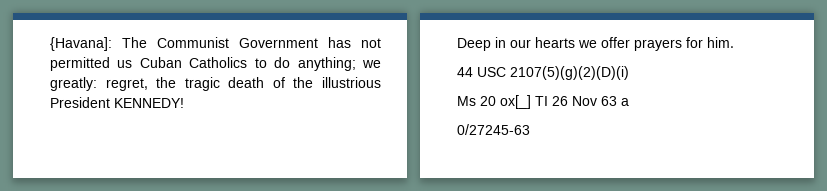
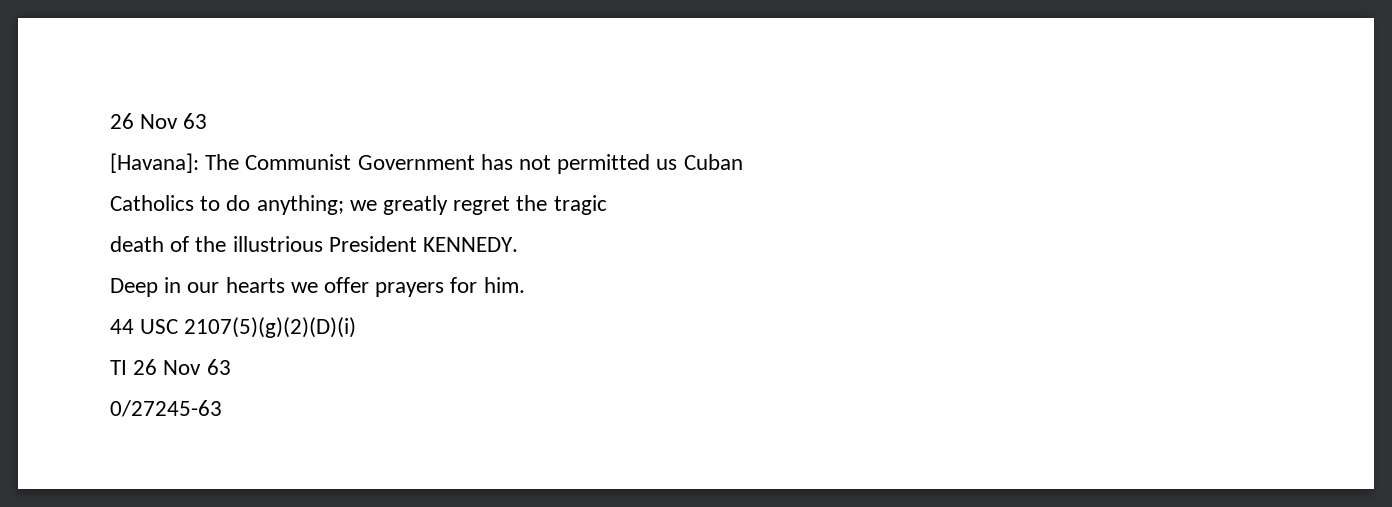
[50,37,112,51] {Havana]: -> [110,113,208,129] [110,153,199,173] 26 Nov 63 // [Havana]:
(182, 62) none -> (743, 162) //
[50,77,148,91] greatly: regret, -> [383,195,511,215] greatly regret
(220, 84) none -> (607, 205) //
[114,98,184,108] KENNEDY! -> [423,237,519,252] KENNEDY.
[457,95,531,109] Ms 20 ox[_] -> (357, 327) none
[621,98,629,106] a -> (231, 367) none

